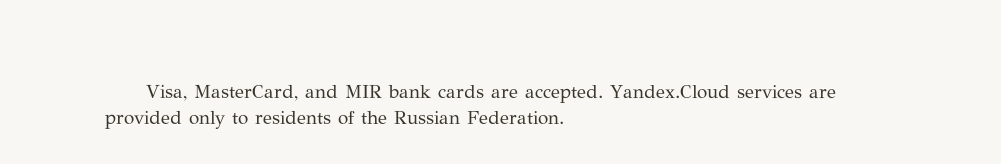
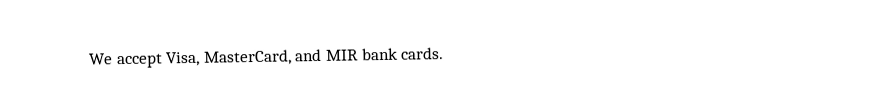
(144, 92) none -> [88,53,163,69] We accept
[436,84,836,104] [104,110,564,129] cards are accepted. Yandex.Cloud services are provided only to residents of the Russian Federation. -> [400,47,445,60] cards.

